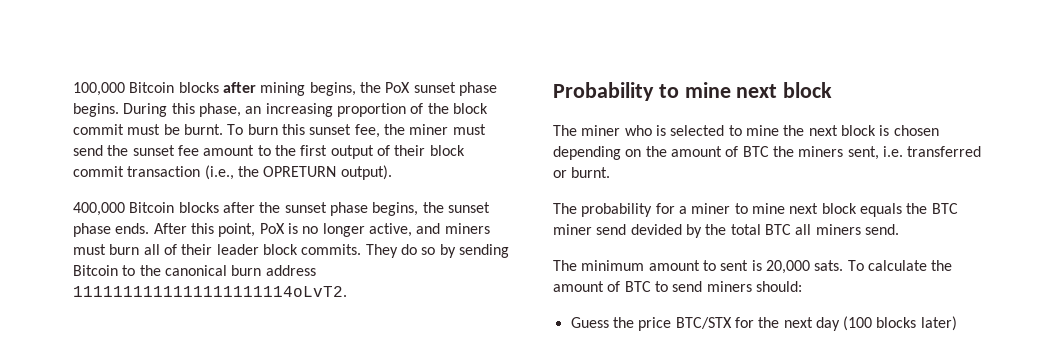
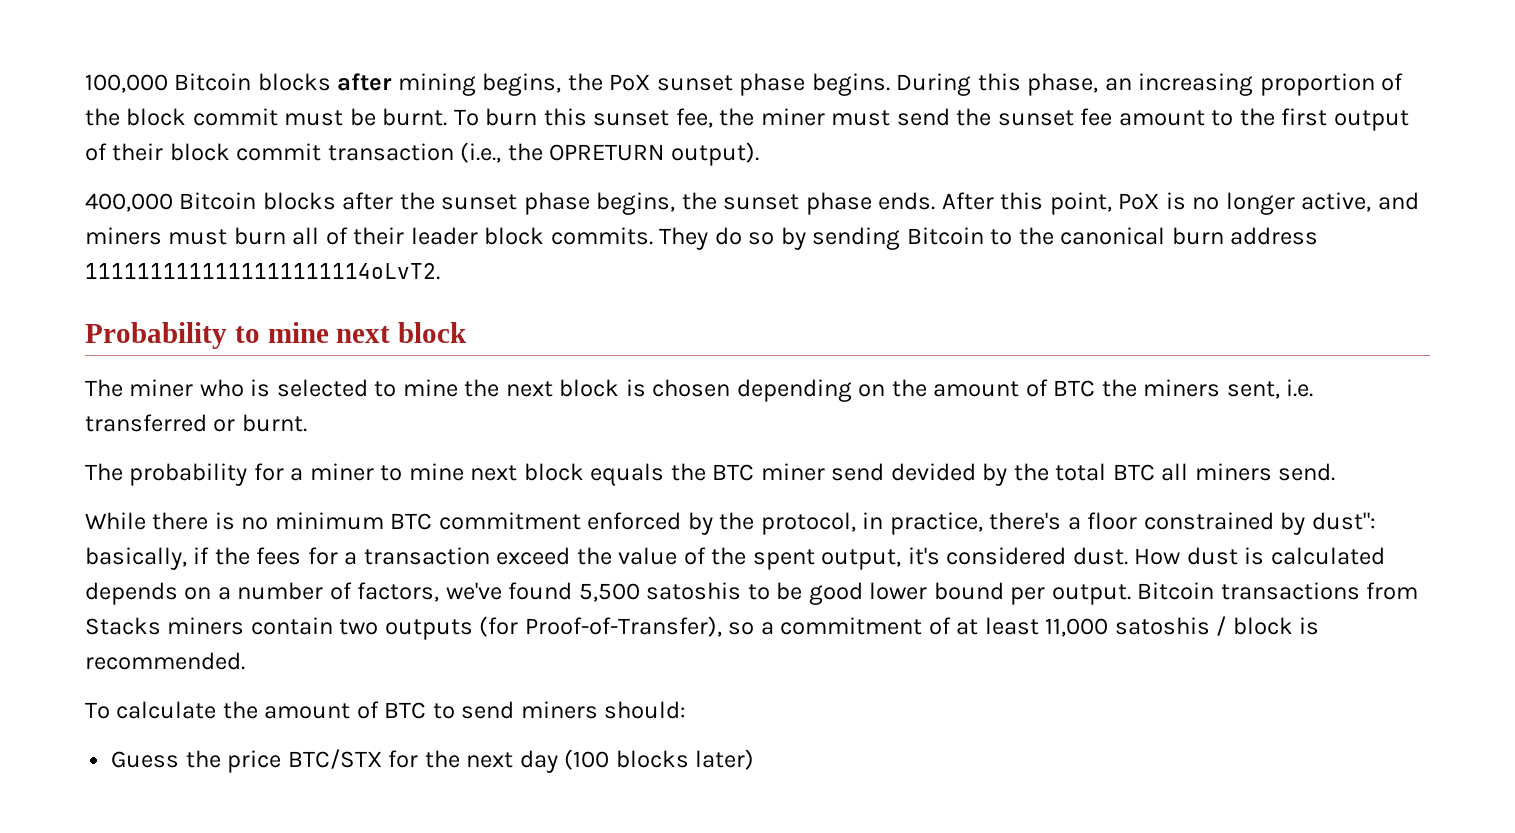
[553,260,844,274] The minimum amount to sent is 20,000 sats. -> [85,512,1376,535] [85,547,1385,570] [85,582,1419,605] [85,616,1320,640] [85,652,245,670] While there is no minimum BTC commitment enforced by the protocol, in practice, there's a floor constrained by dust": basically, if the fees for a transaction exceed the value of the spent output, it's considered dust. How dust is calculated depends on a number of factors, we've found 5,500 satoshis to be good lower bound per output. Bitcoin transactions from Stacks miners contain two outputs (for Proof-of-Transfer), so a commitment of at least 11,000 satoshis / block is recommended. //

